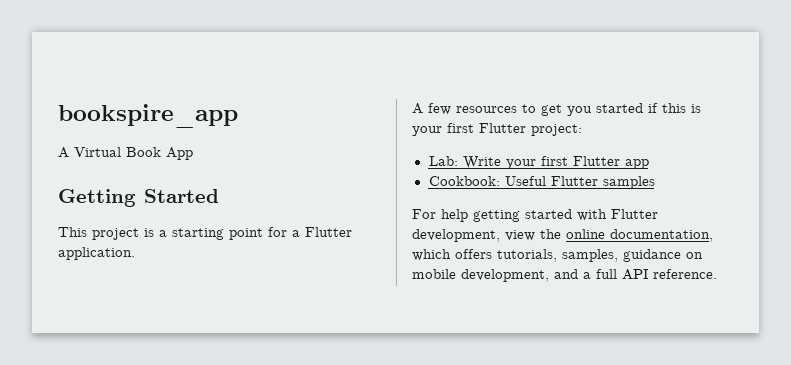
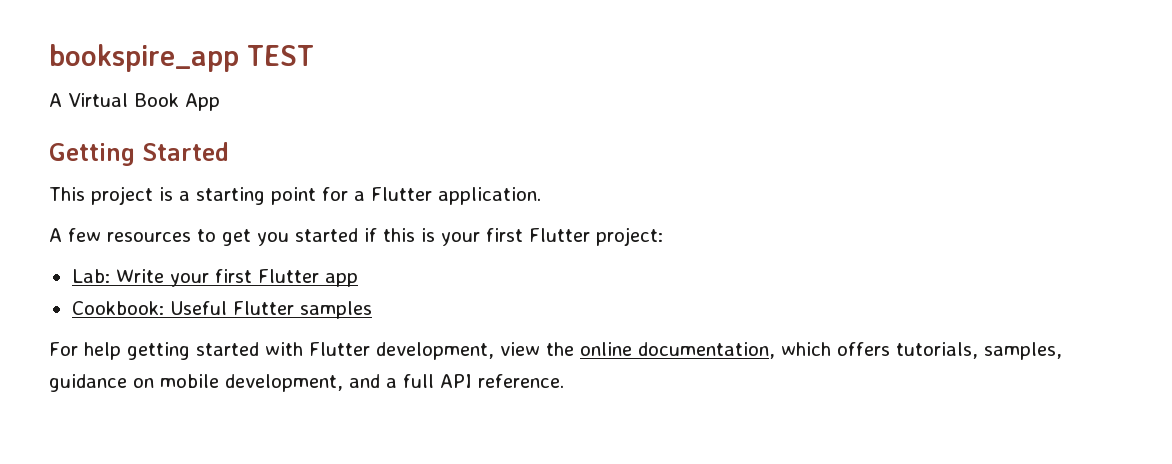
(238, 116) none -> [247,45,314,66] TEST

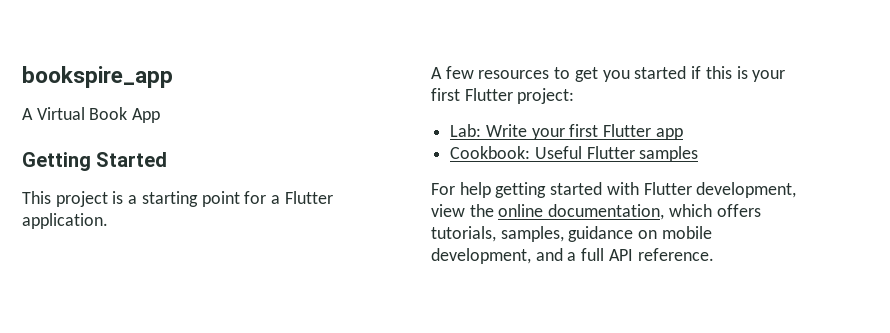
[247,45,314,66] TEST -> (173, 77) none

